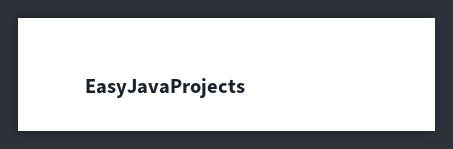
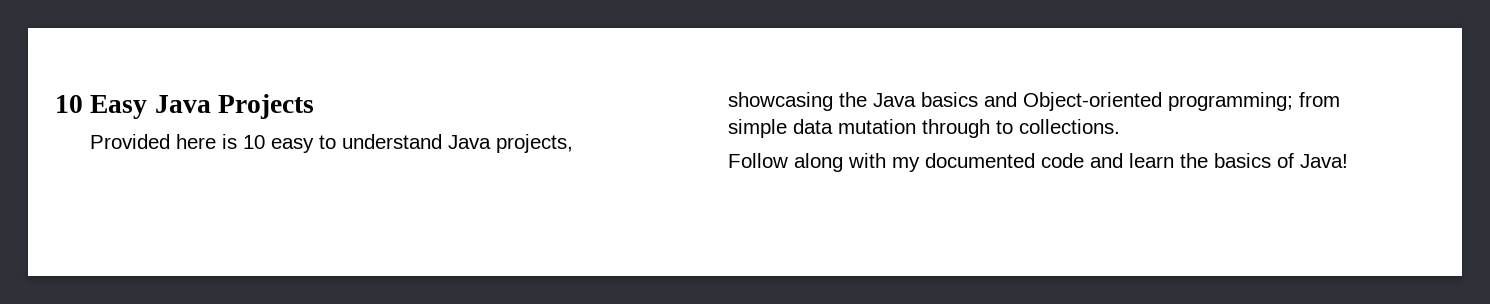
[85,78,245,98] EasyJavaProjects -> [55,94,315,119] [90,134,574,153] [728,92,1340,111] [728,119,1120,138] [728,153,1348,172] 10 Easy Java Projects // Provided here is 10 easy to understand Java projects, showcasing the Java basics and Object-oriented programming; from simple data mutation through to collections. // Follow along with my documented code and learn the basics of Java!

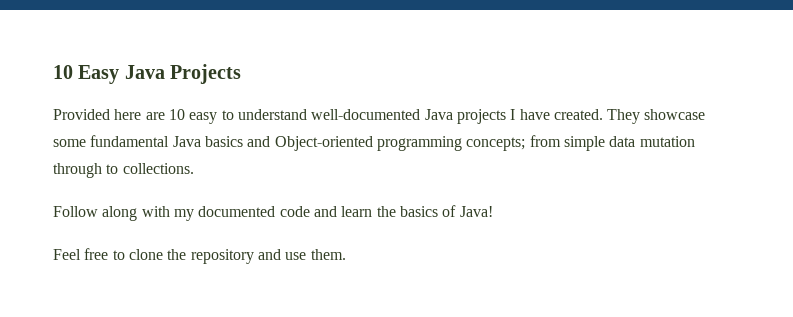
[222,134,238,149] is -> [145,112,165,120] are
[448,134,574,153] [728,92,867,111] Java projects, showcasing the -> [311,109,706,124] [53,135,170,147] well-documented Java projects I have created. They showcase some fundamental
[1168,92,1293,111] programming; -> [376,136,526,151] programming concepts;
(1348, 161) none -> [53,248,346,264] // Feel free to clone the repository and use them.

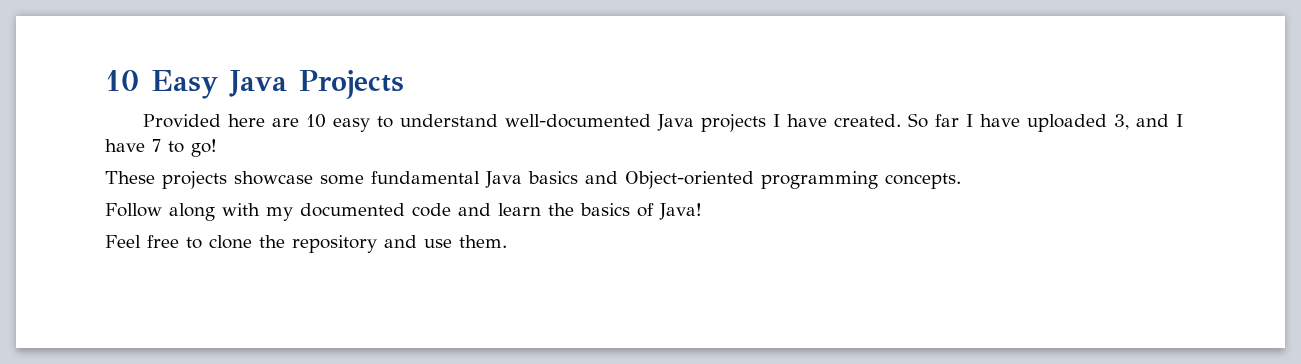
[607,109,641,124] They -> [908,113,1184,132] [105,139,217,157] [105,171,227,189] So far I have uploaded 3, and I have 7 to go! // These projects
[466,135,695,151] [53,163,194,178] concepts; from simple data mutation through to collections. -> [885,173,961,189] concepts.

